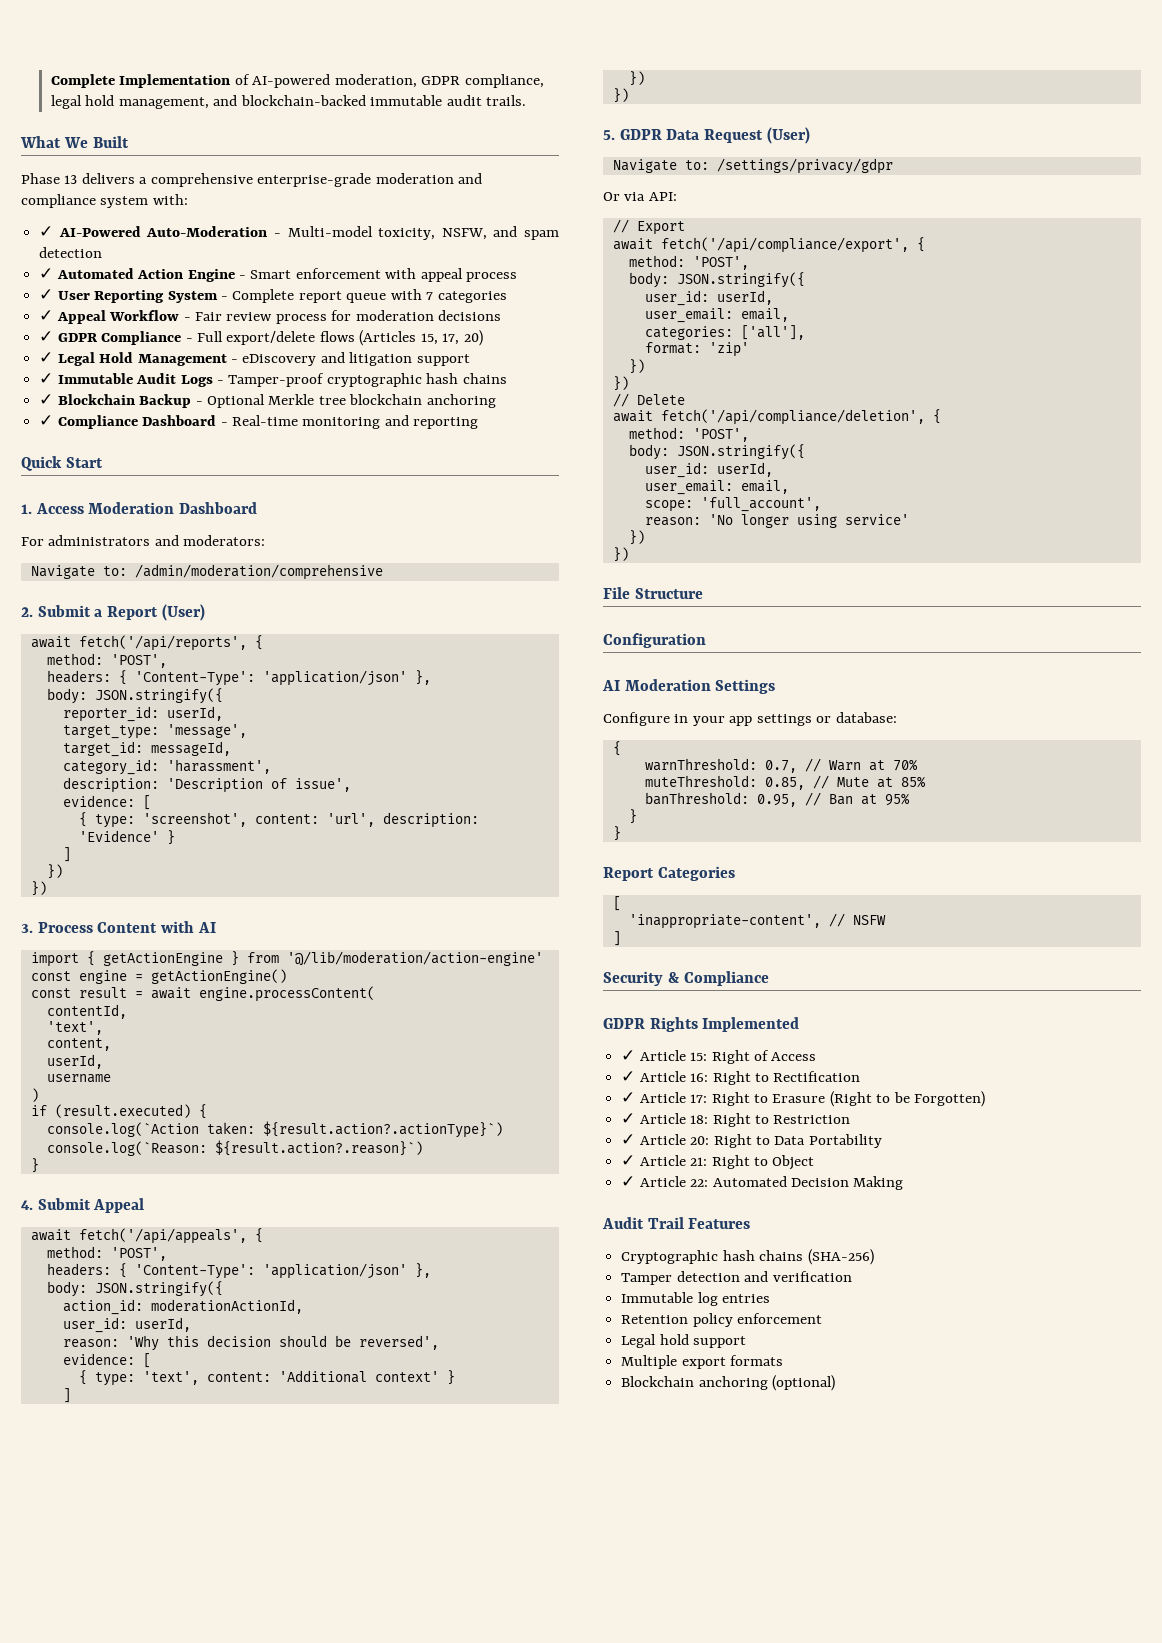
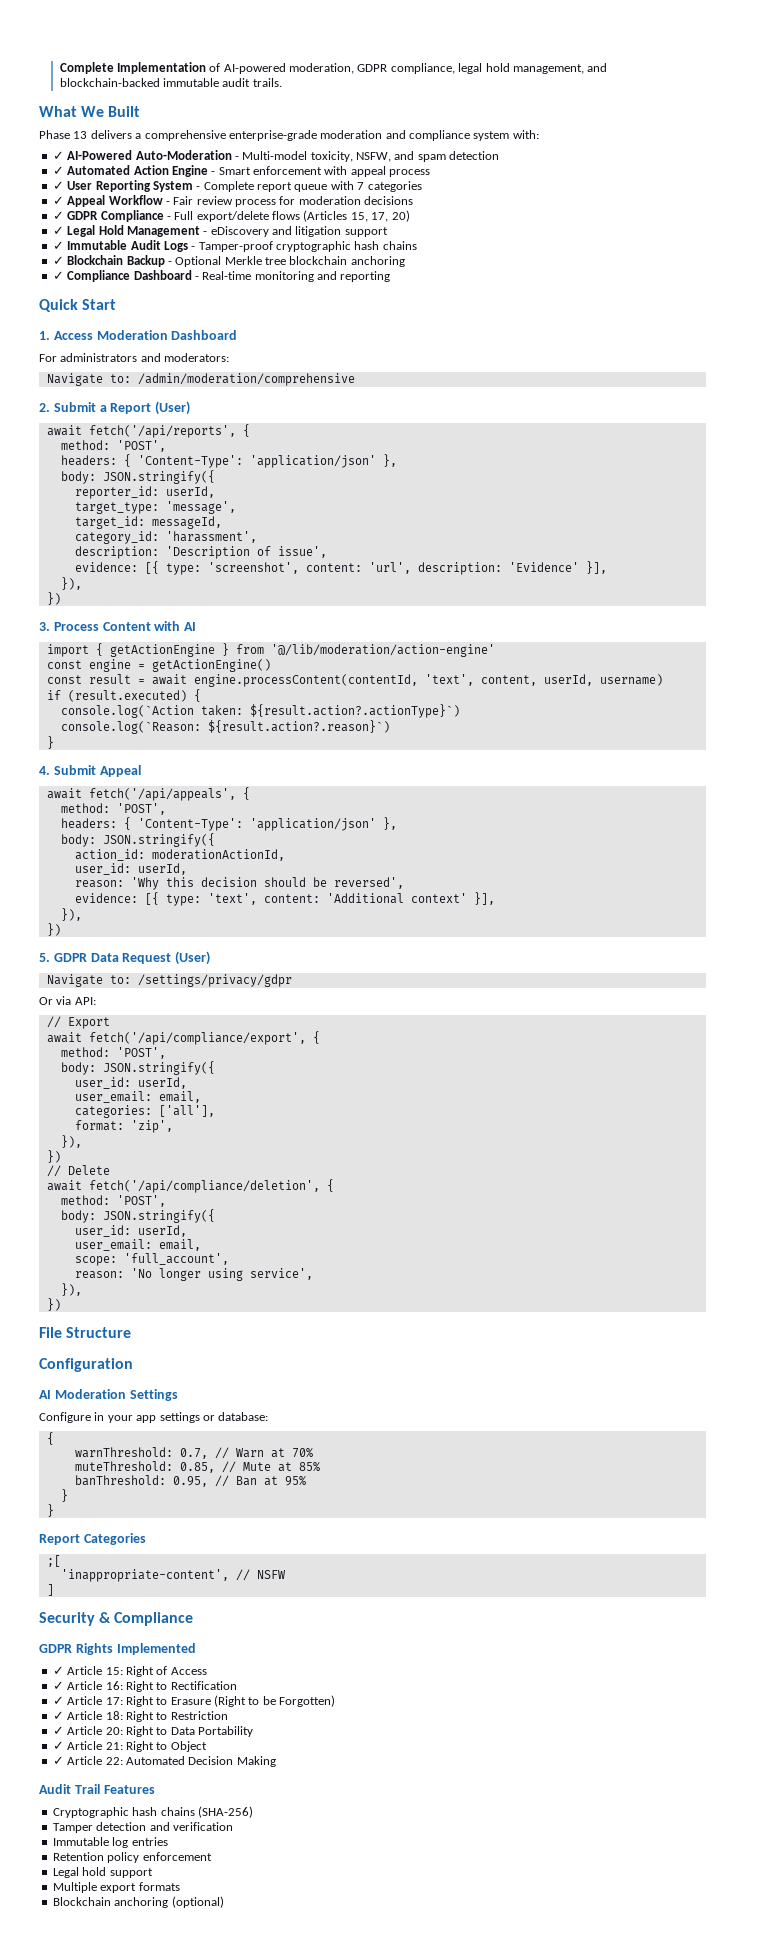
[142,795,151,810] [78,812,87,827] [ // { -> [144,561,159,574] [{
[166,830,175,845] [62,847,71,862] [46,864,63,879] } // ] // }) -> [585,561,607,574] [60,577,82,590] }], // }),
[198,986,375,1002] [46,1004,127,1019] [46,1021,103,1035] engine.processContent( // contentId, // 'text', // -> [193,674,474,687] engine.processContent(contentId, 'text',
[46,1054,103,1069] [46,1074,111,1083] [30,1088,39,1102] // userId, // username // ) -> [543,674,663,686] userId, username)
[142,1353,151,1368] [78,1370,87,1385] [ // { -> [144,892,159,905] [{
[446,1370,455,1385] [62,1388,71,1403] [628,71,645,86] } // ] // }) -> [473,892,495,905] [60,908,82,921] }], // }),
[708,342,749,357] [628,359,645,374] 'zip' // }) -> [130,1120,173,1133] [60,1135,82,1148] 'zip', // }),
[844,514,909,525] [628,530,645,545] service' // }) -> [249,1268,313,1280] [60,1283,82,1296] service', // }),
[612,896,621,911] [ -> [46,1555,61,1567] ;[

